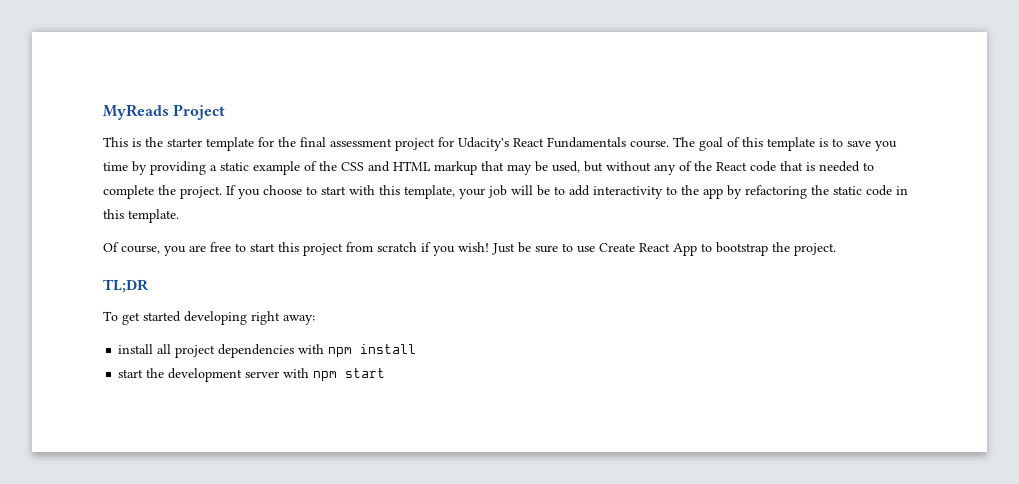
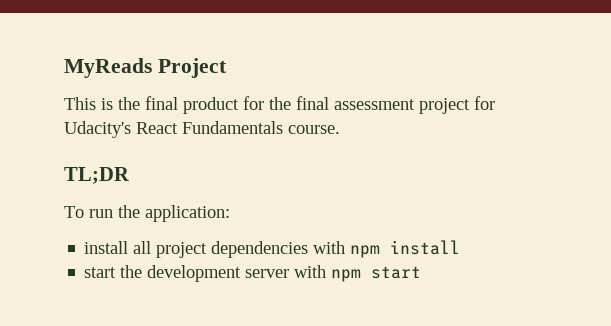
[167,137,254,151] starter template -> [145,96,239,114] final product
[673,137,897,151] [103,161,874,175] [103,185,908,199] [103,209,179,223] [103,242,836,256] [103,279,148,293] [103,311,315,325] The goal of this template is to save you time by providing a static example of the CSS and HTML markup that may be used, but without any of the React code that is needed to complete the project. If you choose to start with this template, your job will be to add interactivity to the app by refactoring the static code in this template. // Of course, you are free to start this project from scratch if you wish! Just be sure to use Create React App to bootstrap the project. // TL;DR // To get started developing right away: -> [64,167,129,184] [64,205,230,222] // TL;DR // To run the application:

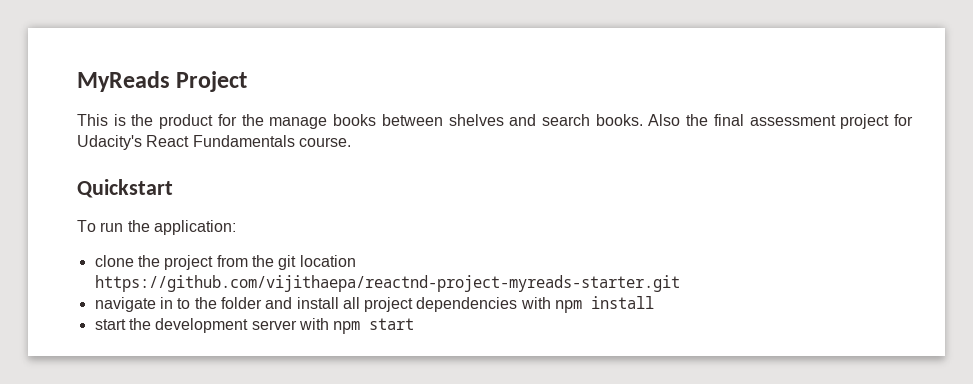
[145,96,178,110] final -> (154, 120) none
(291, 103) none -> [269,114,709,129] manage books between shelves and search books. Also the
[64,167,129,184] TL;DR -> [77,179,173,198] Quickstart
(230, 213) none -> [94,255,356,270] [94,275,680,292] [94,297,293,312] clone the project from the git location https://github.com/vijithaepa/reactnd-project-myreads-starter.git // navigate in to the folder and

